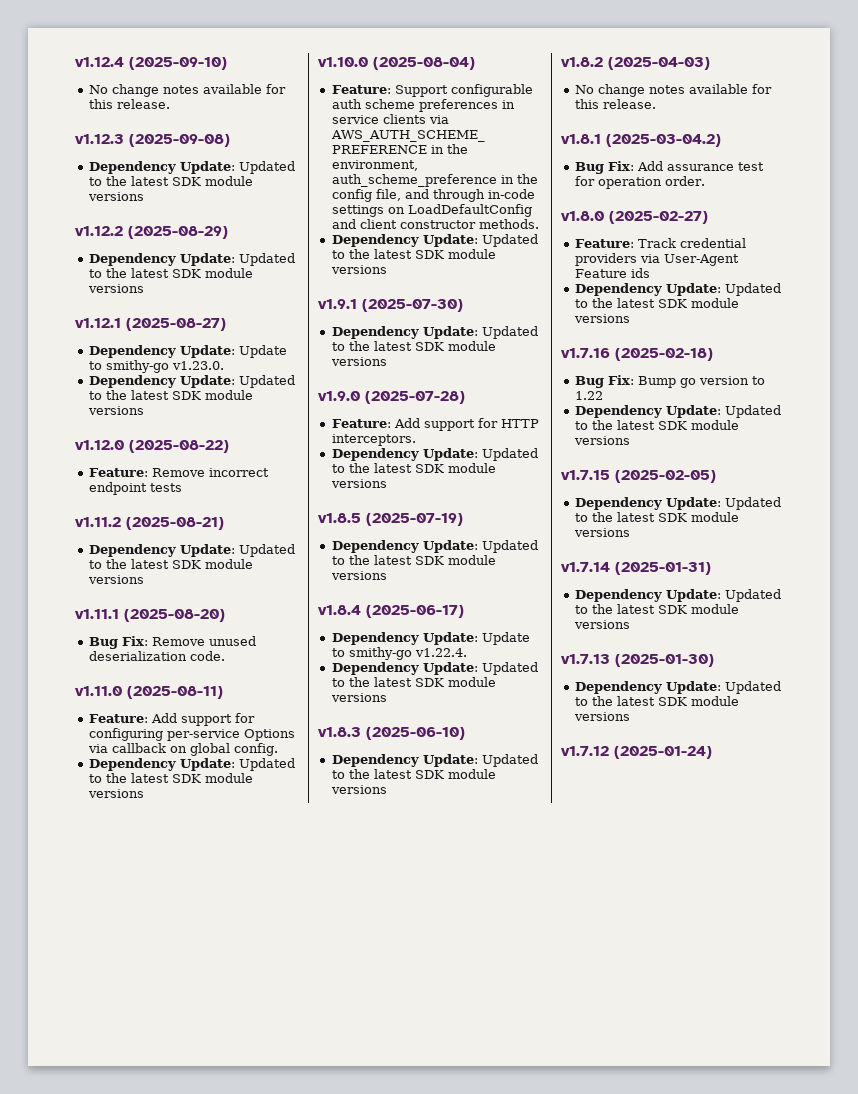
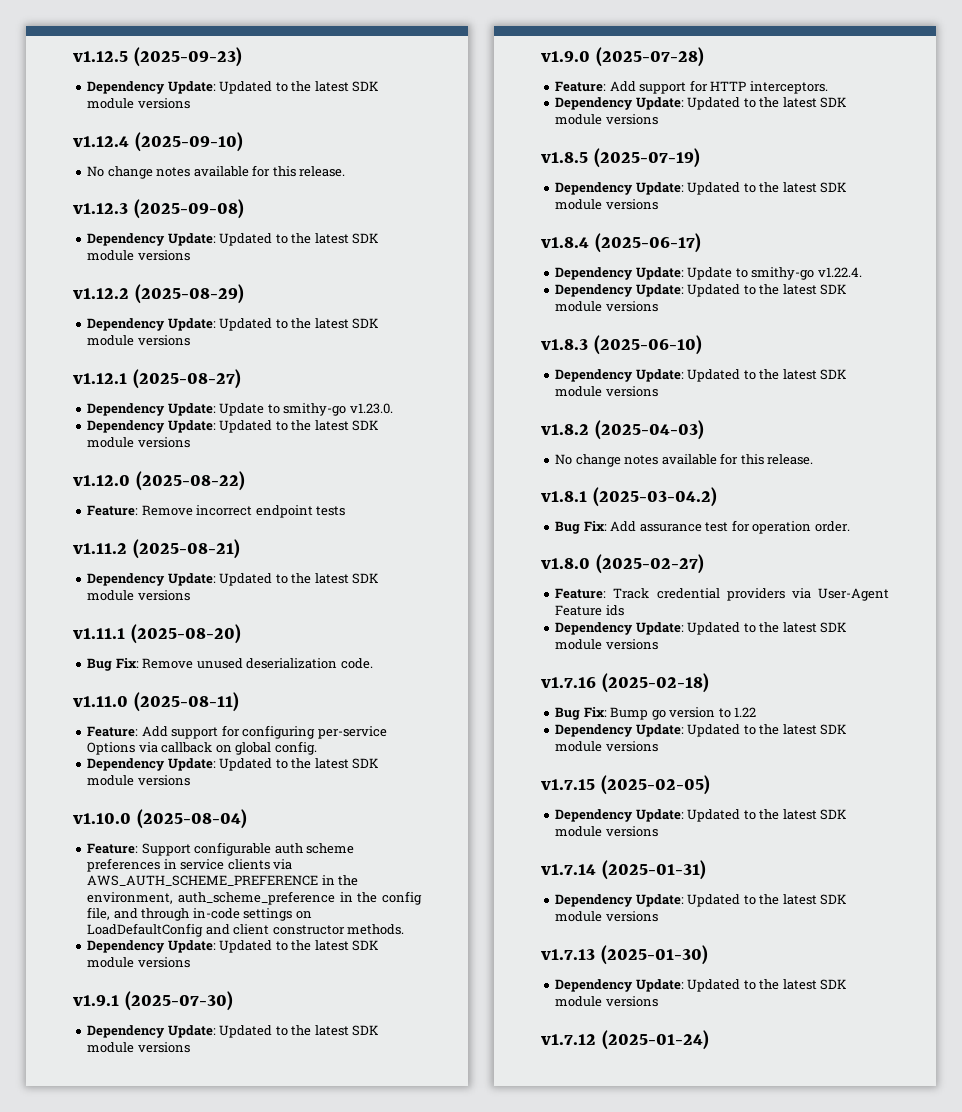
(75, 62) none -> [73,47,242,67] [87,81,380,94] [87,98,190,109] v1.12.5 (2025-09-23) // Dependency Update: Updated to the latest SDK module versions //

